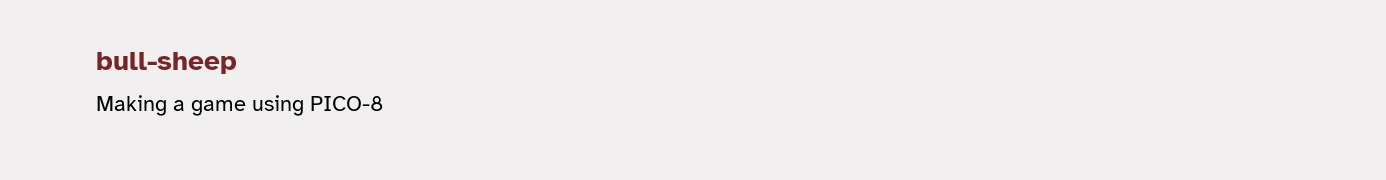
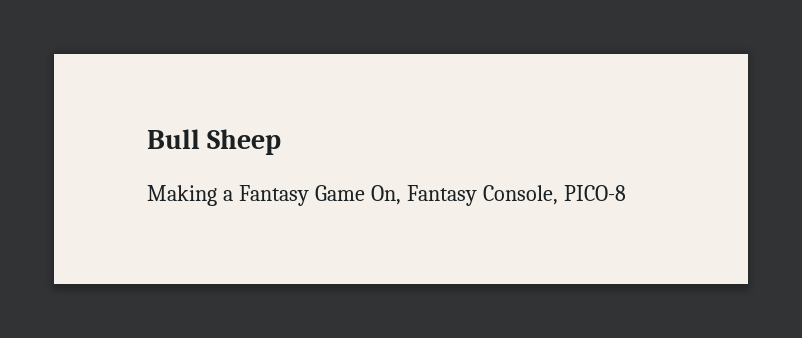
[96,52,237,74] bull-sheep -> [147,129,282,155] Bull Sheep
[191,95,304,116] game using -> [238,185,558,206] Fantasy Game On, Fantasy Console,

